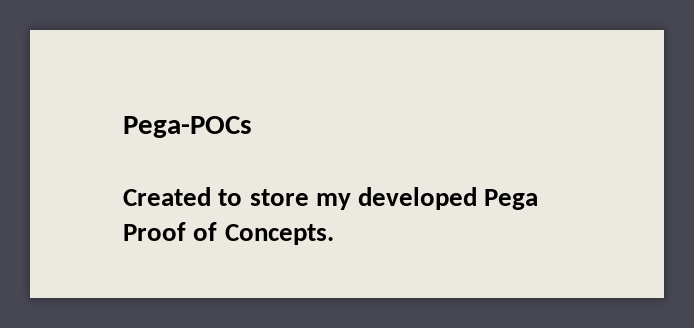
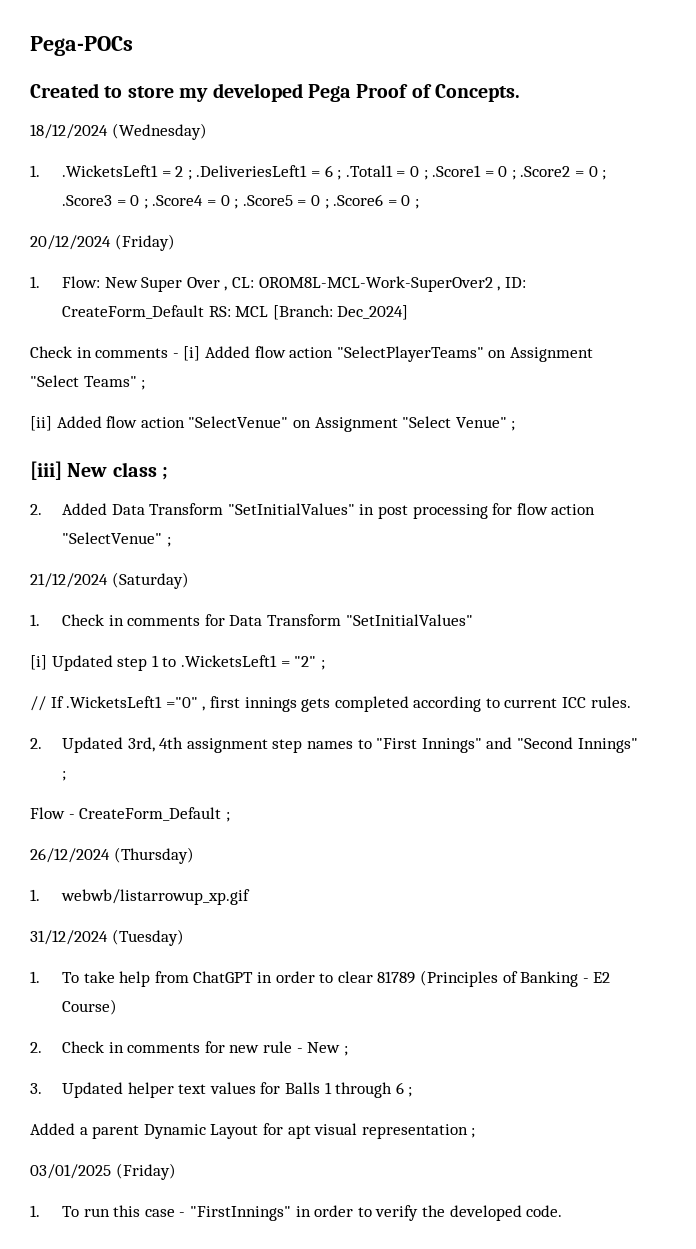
(334, 234) none -> [30,123,207,140] [30,165,607,180] [62,194,419,209] [30,234,175,251] [30,276,526,292] [62,305,409,320] [30,346,593,362] [30,375,146,390] [30,416,516,432] [30,461,169,480] [30,503,596,519] [62,532,171,547] [30,572,189,589] [30,614,473,626] [30,655,325,671] [30,696,631,712] [30,737,638,753] [62,771,67,781] [30,807,230,822] [30,847,194,864] [30,889,251,905] [30,929,184,946] [30,970,611,987] [62,999,118,1015] [30,1041,348,1056] [30,1082,413,1098] [30,1123,476,1139] [30,1163,176,1180] [30,1205,563,1221] // 18/12/2024 (Wednesday) // 1. .WicketsLeft1 = 2 ; .DeliveriesLeft1 = 6 ; .Total1 = 0 ; .Score1 = 0 ; .Score2 = 0 ; .Score3 = 0 ; .Score4 = 0 ; .Score5 = 0 ; .Score6 = 0 ; // 20/12/2024 (Friday) // 1. Flow: New Super Over , CL: OROM8L-MCL-Work-SuperOver2 , ID: CreateForm_Default RS: MCL [Branch: Dec_2024] // Check in comments - [i] Added flow action "SelectPlayerTeams" on Assignment "Select Teams" ; // [ii] Added flow action "SelectVenue" on Assignment "Select Venue" ; // [iii] New class ; // 2. Added Data Transform "SetInitialValues" in post processing for flow action "SelectVenue" ; // 21/12/2024 (Saturday) // 1. Check in comments for Data Transform "SetInitialValues" // [i] Updated step 1 to .WicketsLeft1 = "2" ; // // If .WicketsLeft1 ="0" , first innings gets completed according to current ICC rules. // 2. Updated 3rd, 4th assignment step names to "First Innings" and "Second Innings" ; // Flow - CreateForm_Default ; // 26/12/2024 (Thursday) // 1. webwb/listarrowup_xp.gif // 31/12/2024 (Tuesday) // 1. To take help from ChatGPT in order to clear 81789 (Principles of Banking - E2 Course) // 2. Check in comments for new rule - New ; // 3. Updated helper text values for Balls 1 through 6 ; // Added a parent Dynamic Layout for apt visual representation ; // 03/01/2025 (Friday) // 1. To run this case - "FirstInnings" in order to verify the developed code.

